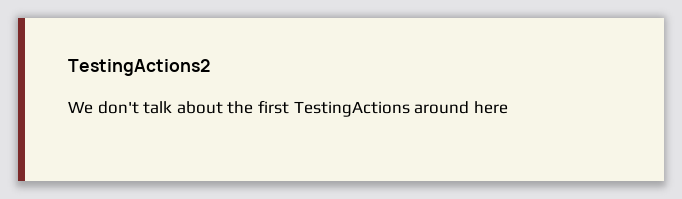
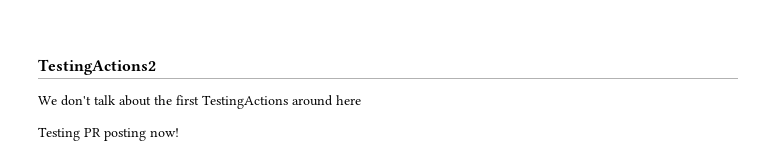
(508, 107) none -> [38,127,179,141] // Testing PR posting now!

